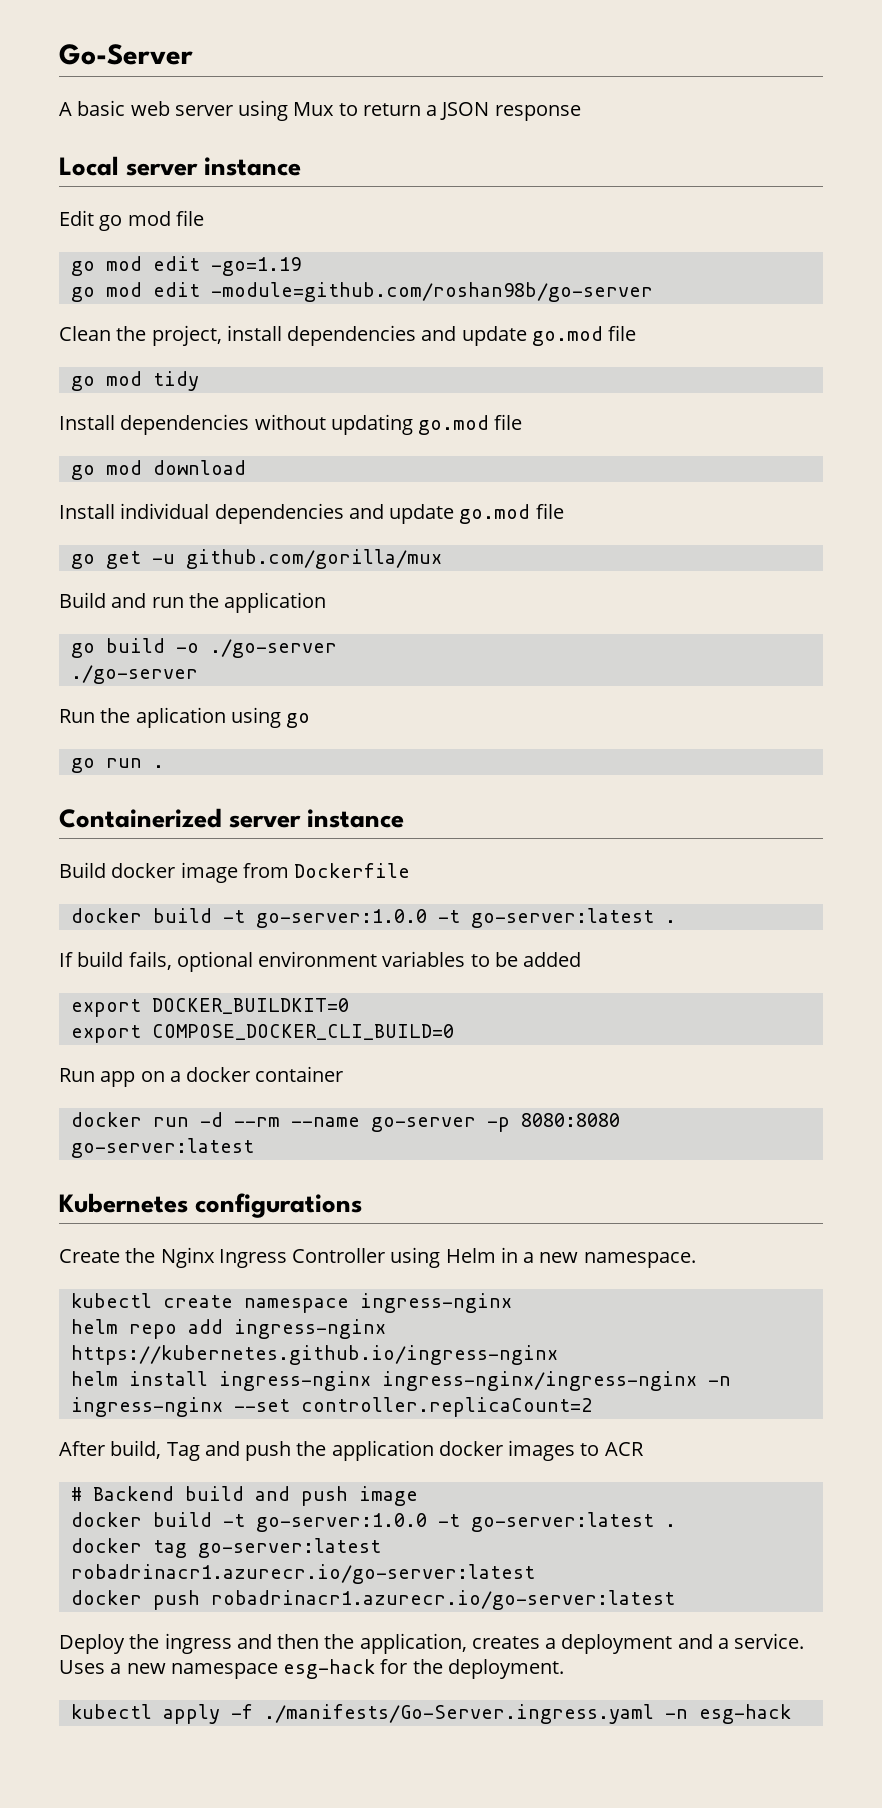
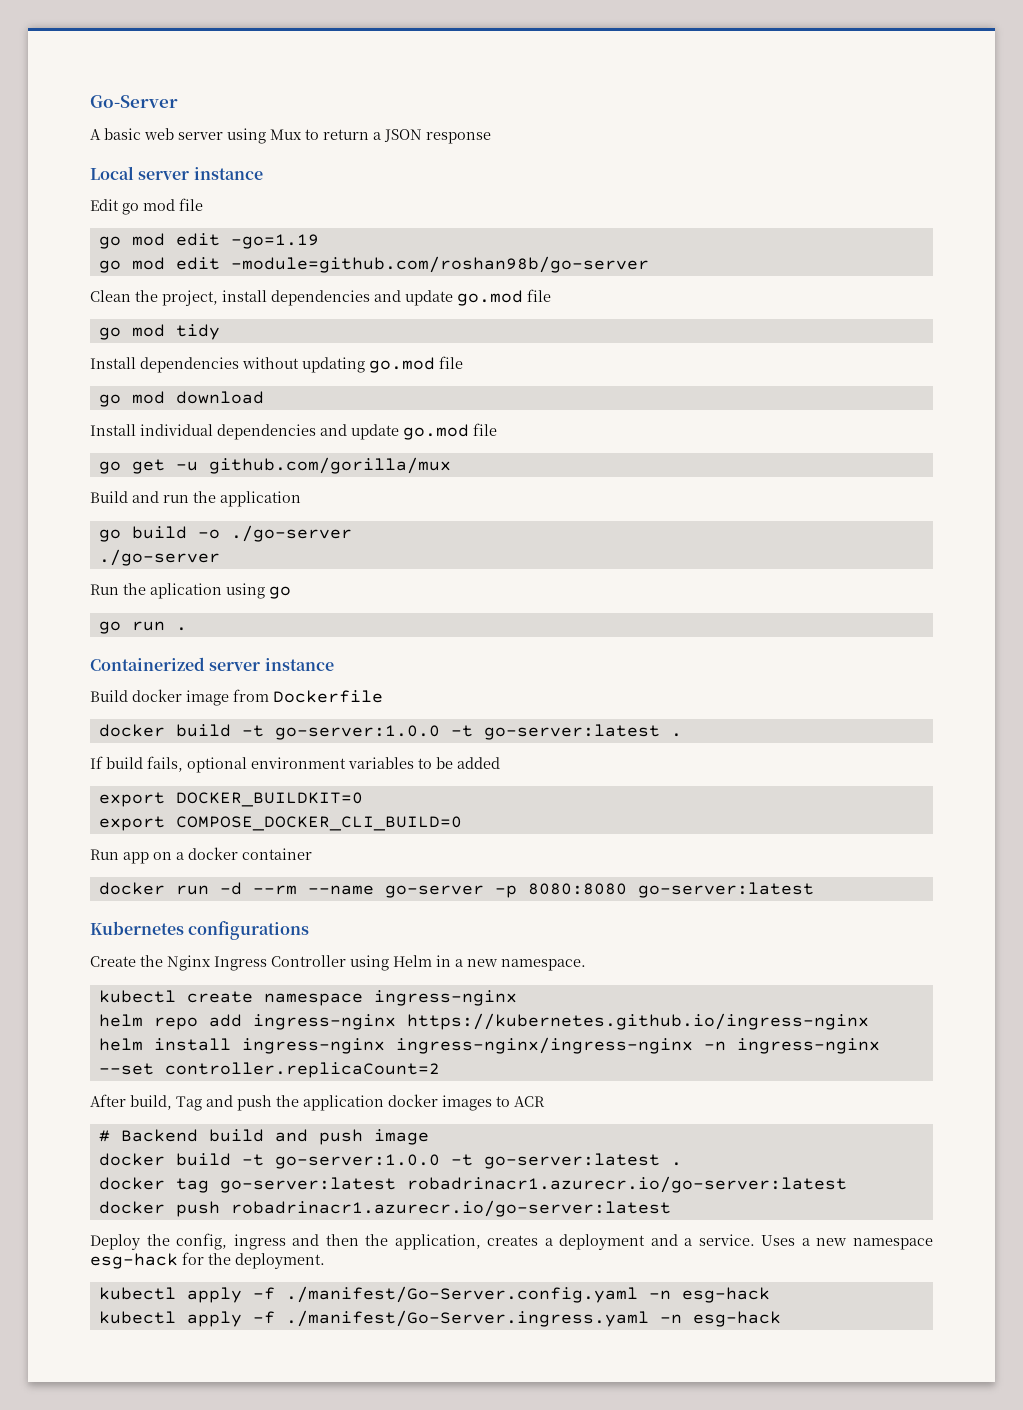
(160, 1641) none -> [176,1233,228,1250] config,
[263,1704,791,1724] ./manifests/Go-Server.ingress.yaml -n esg-hack -> [285,1286,770,1303] [98,1310,781,1327] ./manifest/Go-Server.config.yaml -n esg-hack // kubectl apply -f ./manifest/Go-Server.ingress.yaml -n esg-hack

